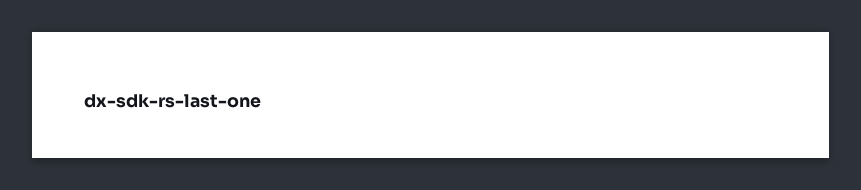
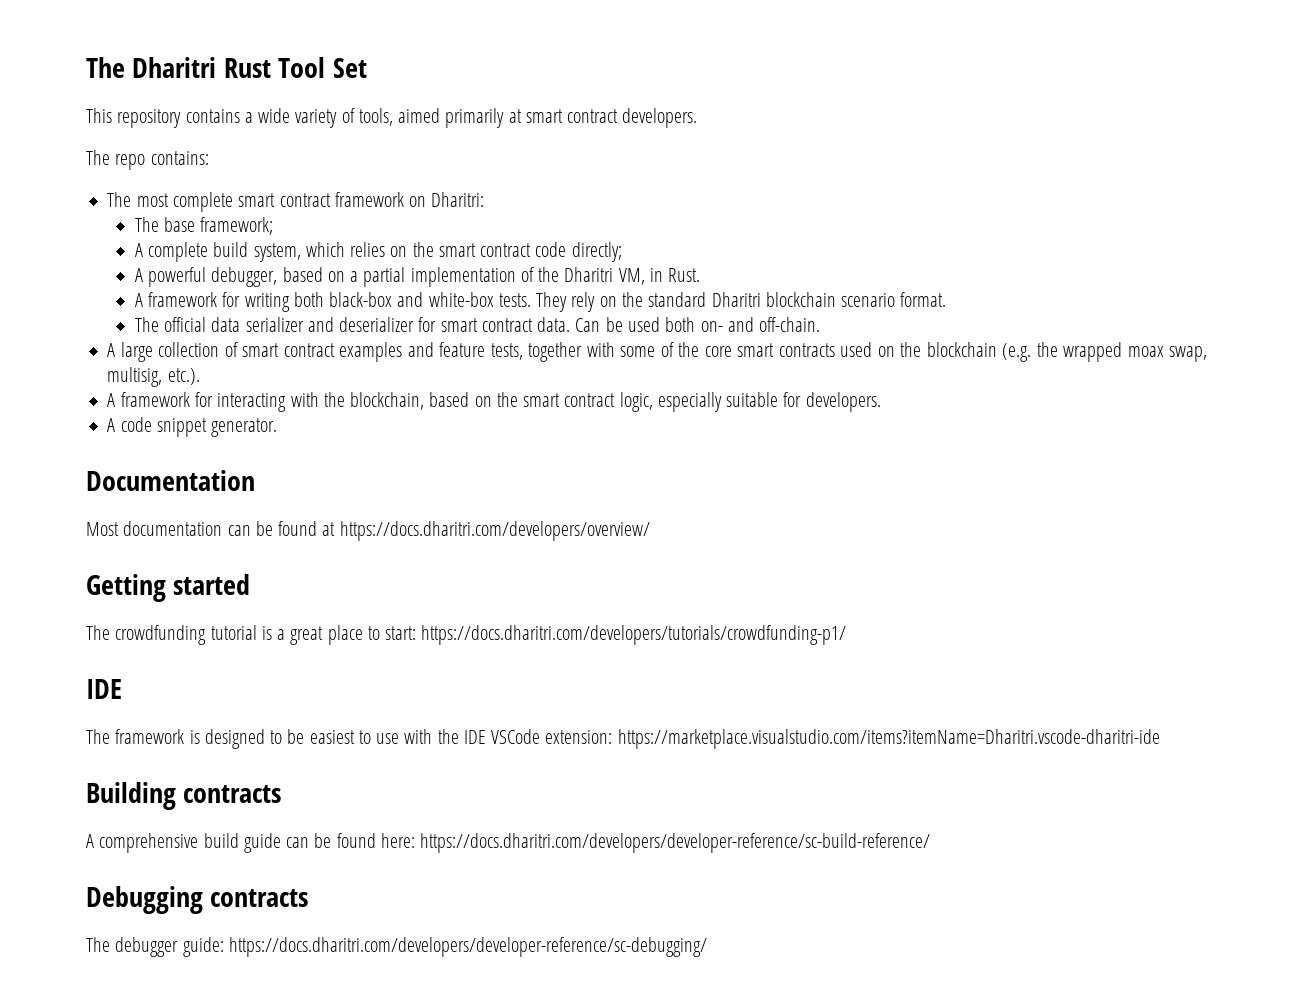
[84,94,261,108] dx-sdk-rs-last-one -> [86,57,367,78] [86,108,698,128] [86,150,209,170] [107,192,485,212] [134,217,274,235] [134,242,622,262] [134,267,701,287] [134,292,947,312] [134,317,821,332] [107,342,1208,362] [107,367,200,387] [107,392,881,412] [107,417,278,437] [86,470,255,491] [86,521,650,541] [86,574,251,602] [86,625,847,645] [86,679,122,699] [86,729,1160,749] [86,782,282,810] [86,833,931,853] [86,886,309,914] [86,937,707,957] The Dharitri Rust Tool Set // This repository contains a wide variety of tools, aimed primarily at smart contract developers. // The repo contains: // The most complete smart contract framework on Dharitri: // The base framework; // A complete build system, which relies on the smart contract code directly; // A powerful debugger, based on a partial implementation of the Dharitri VM, in Rust. // A framework for writing both black-box and white-box tests. They rely on the standard Dharitri blockchain scenario format. // The official data serializer and deserializer for smart contract data. Can be used both on- and off-chain. // A large collection of smart contract examples and feature tests, together with some of the core smart contracts used on the blockchain (e.g. the wrapped moax swap, multisig, etc.). // A framework for interacting with the blockchain, based on the smart contract logic, especially suitable for developers. // A code snippet generator. // Documentation // Most documentation can be found at https://docs.dharitri.com/developers/overview/ // Getting started // The crowdfunding tutorial is a great place to start: https://docs.dharitri.com/developers/tutorials/crowdfunding-p1/ // IDE // The framework is designed to be easiest to use with the IDE VSCode extension: https://marketplace.visualstudio.com/items?itemName=Dharitri.vscode-dharitri-ide // Building contracts // A comprehensive build guide can be found here: https://docs.dharitri.com/developers/developer-reference/sc-build-reference/ // Debugging contracts // The debugger guide: https://docs.dharitri.com/developers/developer-reference/sc-debugging/

